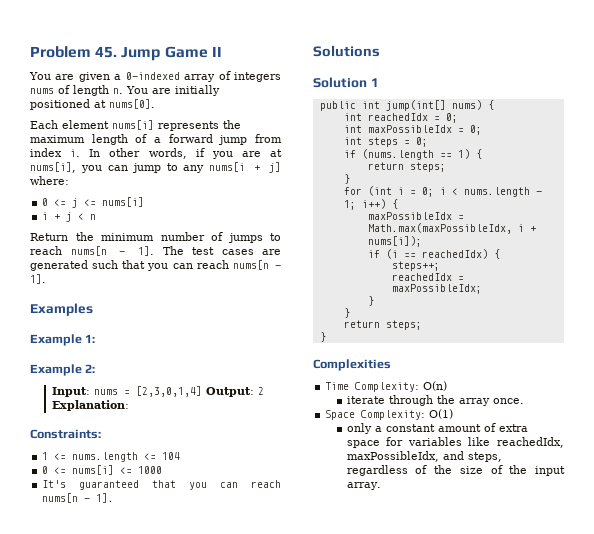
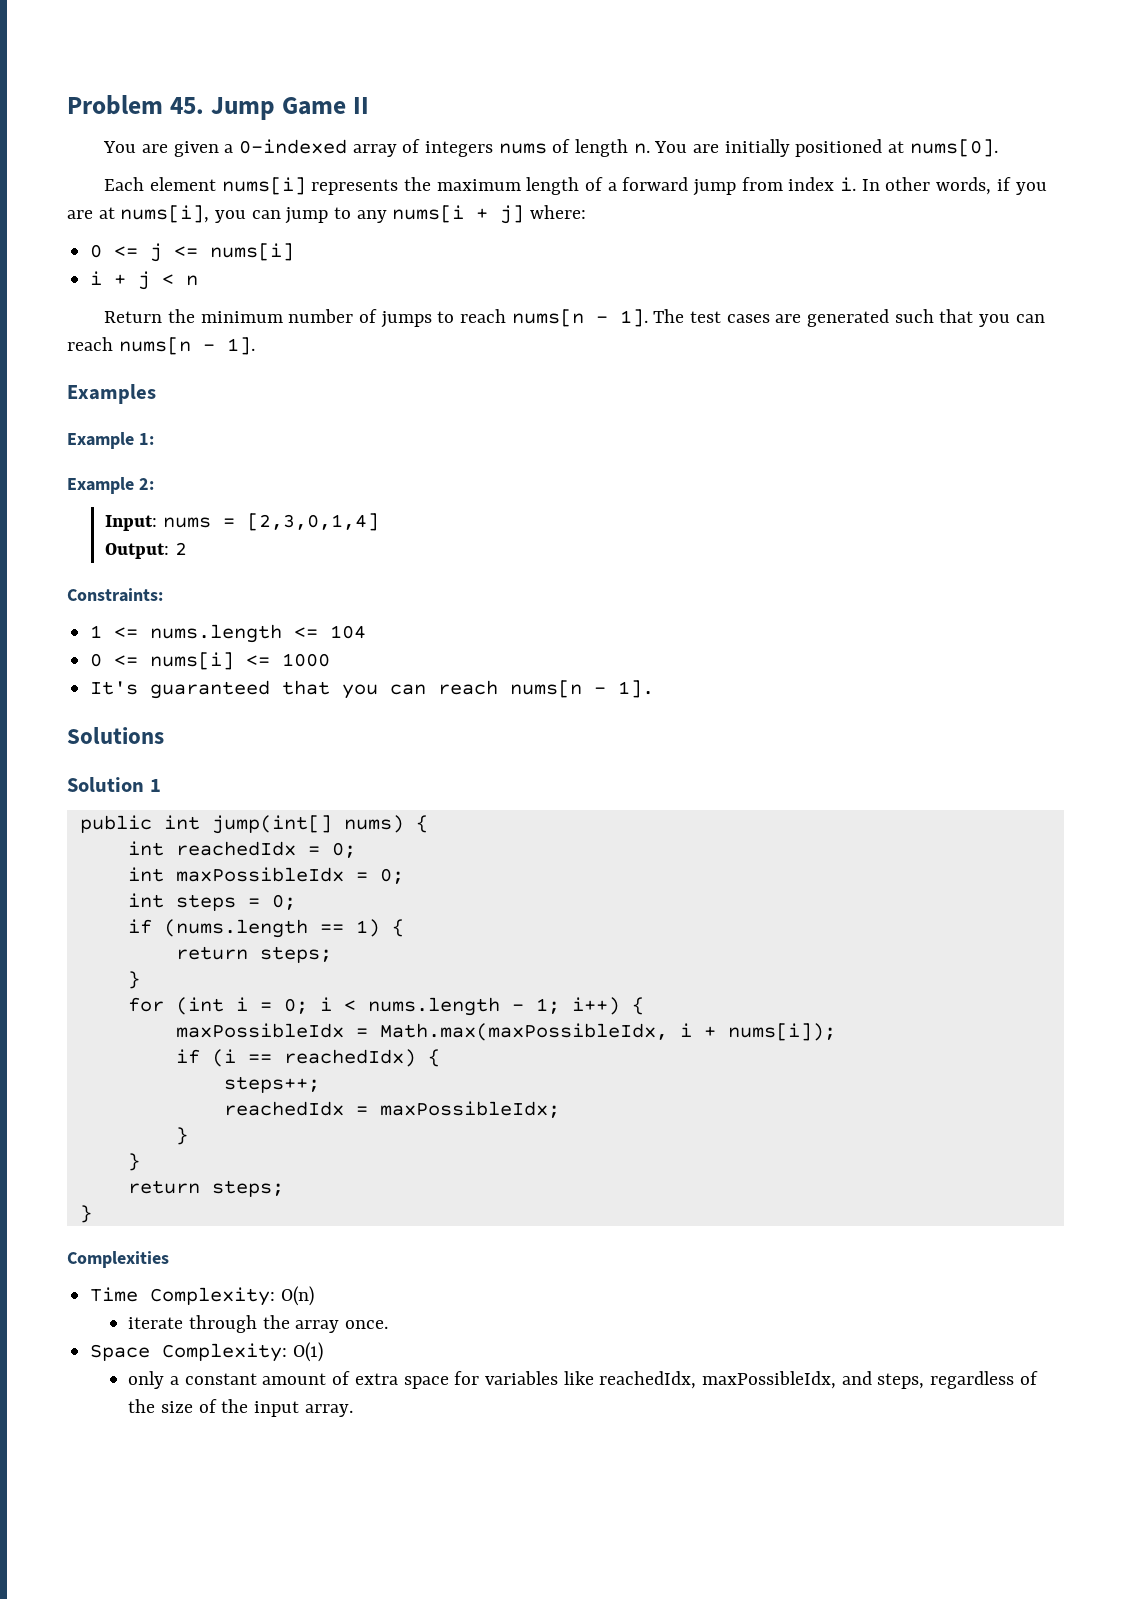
(202, 391) none -> (380, 522) //
[51,400,129,411] Explanation: -> (188, 548) none

